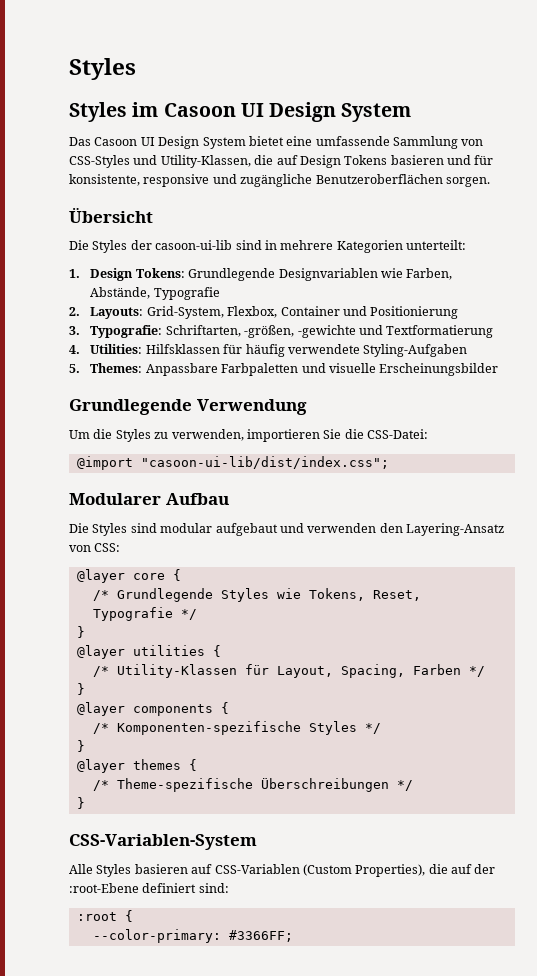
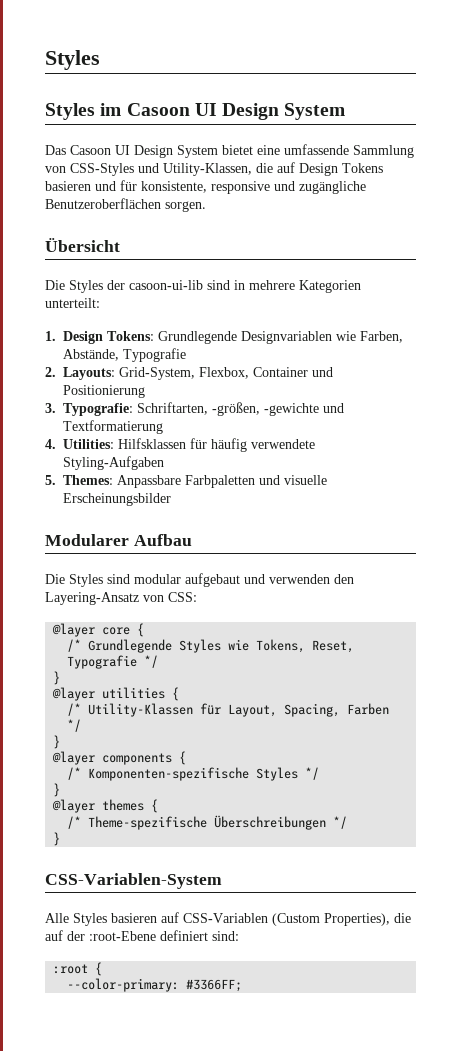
[69,399,307,415] [69,429,428,442] [76,456,389,470] // Grundlegende Verwendung // Um die Styles zu verwenden, importieren Sie die CSS-Datei: // @import "casoon-ui-lib/dist/index.css"; -> (171, 499) none

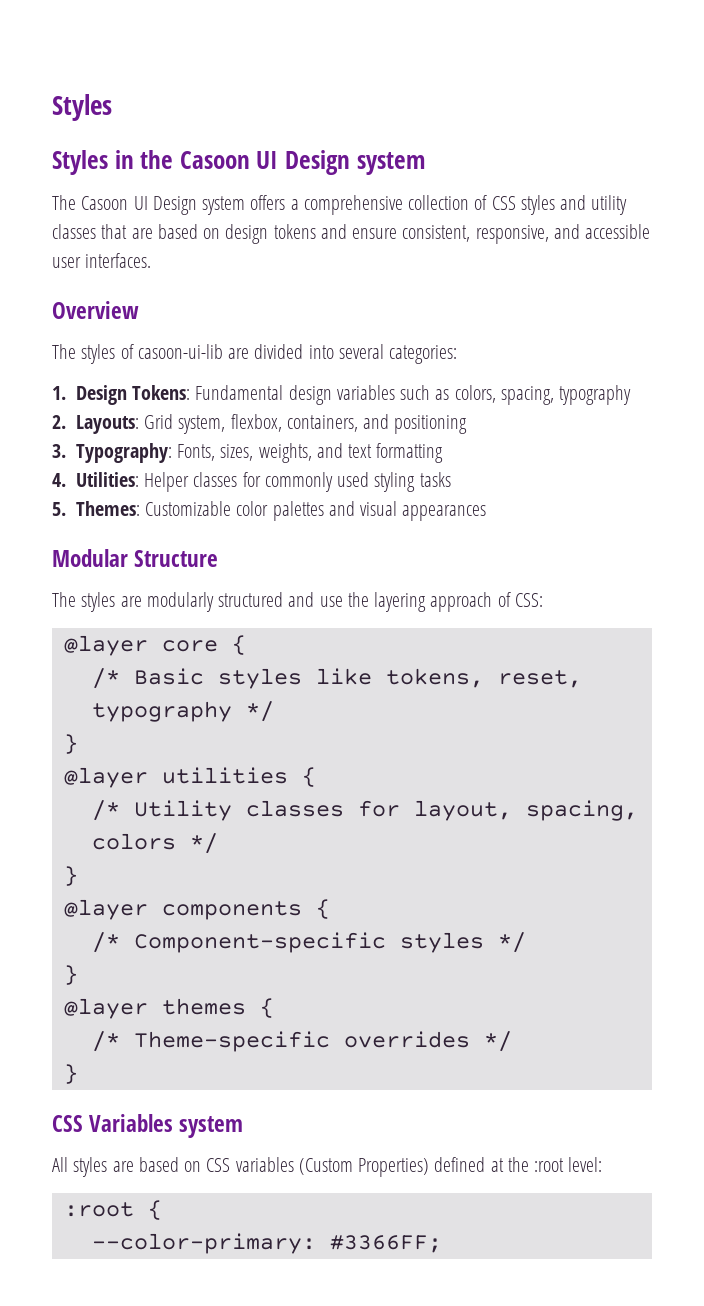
[100,103,346,120] [45,144,414,158] [45,162,383,176] [45,180,366,194] [45,198,206,212] [45,238,120,252] [45,280,361,293] [45,298,100,308] [45,331,403,344] [63,348,186,362] [45,367,333,380] [63,385,145,398] [45,402,344,416] [63,420,163,434] [45,438,315,452] [63,456,164,470] [45,475,327,488] [63,493,171,506] [45,534,192,546] [45,573,354,587] [45,592,164,605] im Casoon UI Design System // Das Casoon UI Design System bietet eine umfassende Sammlung von CSS-Styles und Utility-Klassen, die auf Design Tokens basieren und für konsistente, responsive und zugängliche Benutzeroberflächen sorgen. // Übersicht // Die Styles der casoon-ui-lib sind in mehrere Kategorien unterteilt: // 1. Design Tokens: Grundlegende Designvariablen wie Farben, Abstände, Typografie // 2. Layouts: Grid-System, Flexbox, Container und Positionierung // 3. Typografie: Schriftarten, -größen, -gewichte und Textformatierung // 4. Utilities: Hilfsklassen für häufig verwendete Styling-Aufgaben // 5. Themes: Anpassbare Farbpaletten und visuelle Erscheinungsbilder // Modularer Aufbau // Die Styles sind modular aufgebaut und verwenden den Layering-Ansatz von -> [114,150,425,175] [52,195,628,215] [52,224,651,244] [52,253,152,268] [52,301,139,319] [52,344,458,364] [52,385,632,405] [52,414,468,434] [52,443,444,463] [52,472,451,492] [52,501,487,521] [52,549,219,567] [52,592,511,612] in the Casoon UI Design system // The Casoon UI Design system offers a comprehensive collection of CSS styles and utility classes that are based on design tokens and ensure consistent, responsive, and accessible user interfaces. // Overview // The styles of casoon-ui-lib are divided into several categories: // 1. Design Tokens: Fundamental design variables such as colors, spacing, typography // 2. Layouts: Grid system, flexbox, containers, and positioning // 3. Typography: Fonts, sizes, weights, and text formatting // 4. Utilities: Helper classes for commonly used styling tasks // 5. Themes: Customizable color palettes and visual appearances // Modular Structure // The styles are modularly structured and use the layering approach of
[88,639,355,653] [67,655,138,669] Grundlegende Styles wie Tokens, Reset, Typografie -> [133,668,582,689] [91,701,232,722] Basic styles like tokens, reset, typography
[88,703,390,717] Utility-Klassen für Layout, Spacing, Farben -> [133,800,638,821] [91,833,176,850] Utility classes for layout, spacing, colors
[88,767,299,781] Komponenten-spezifische Styles -> [133,932,484,953] Component-specific styles
[88,815,348,830] [53,832,61,846] [45,873,222,889] [45,912,411,926] [45,930,239,941] Theme-spezifische Überschreibungen */ // } // CSS-Variablen-System // Alle Styles basieren auf CSS-Variablen (Custom Properties), die auf der :root-Ebene definiert sind: -> [133,1031,512,1052] [63,1064,78,1084] [52,1114,244,1138] [52,1157,603,1177] Theme-specific overrides */ // } // CSS Variables system // All styles are based on CSS variables (Custom Properties) defined at the :root level:

